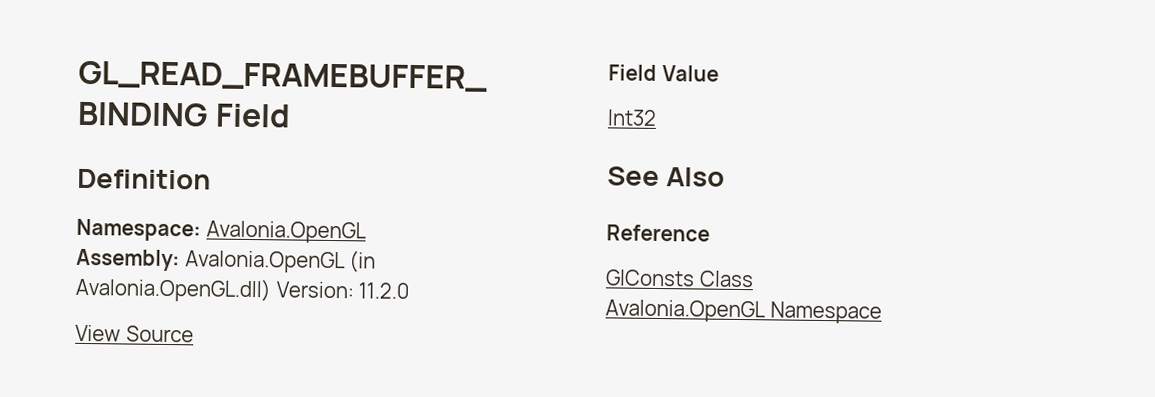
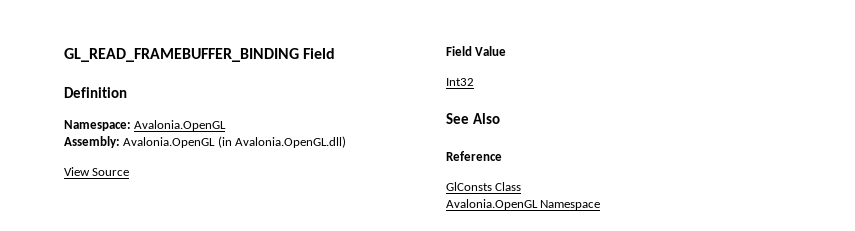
[275,281,411,299] Version: 11.2.0 -> (347, 142) none

